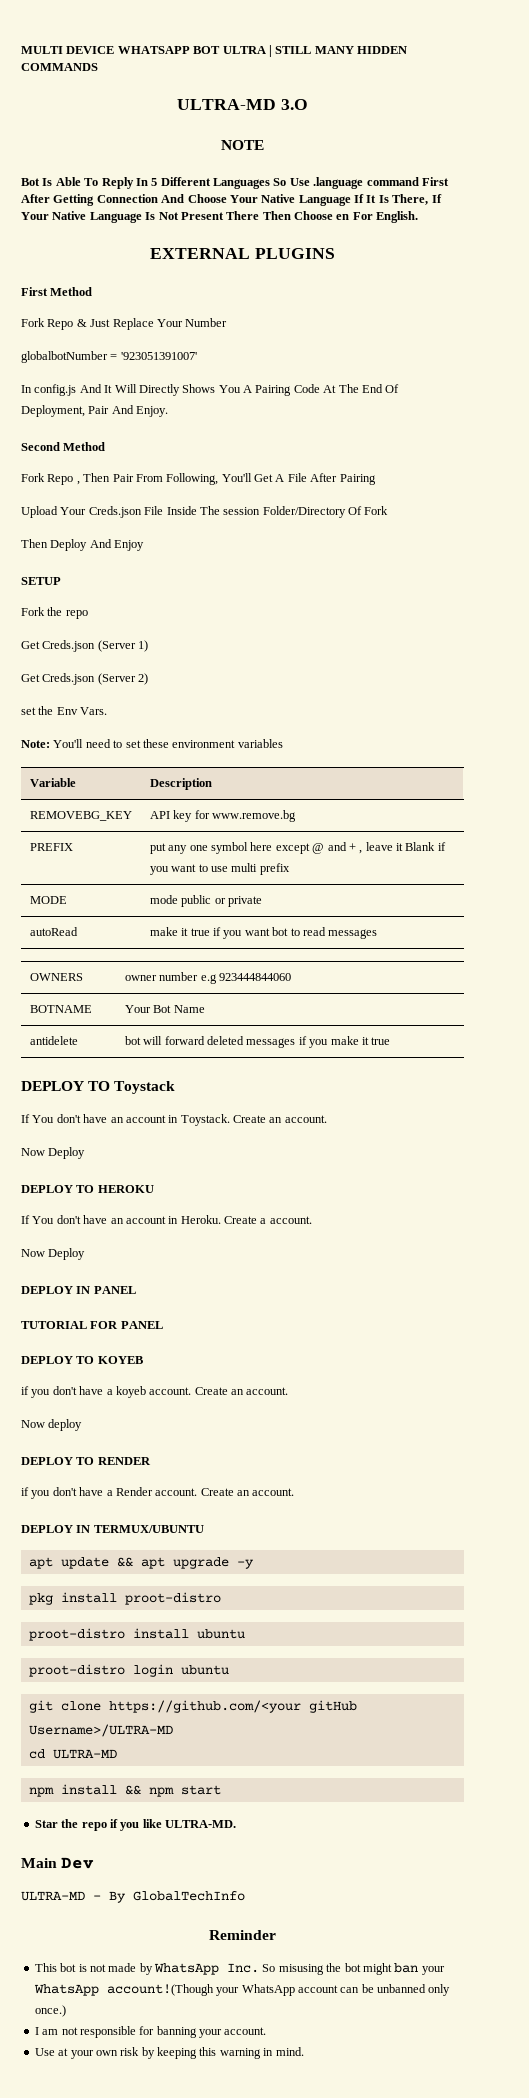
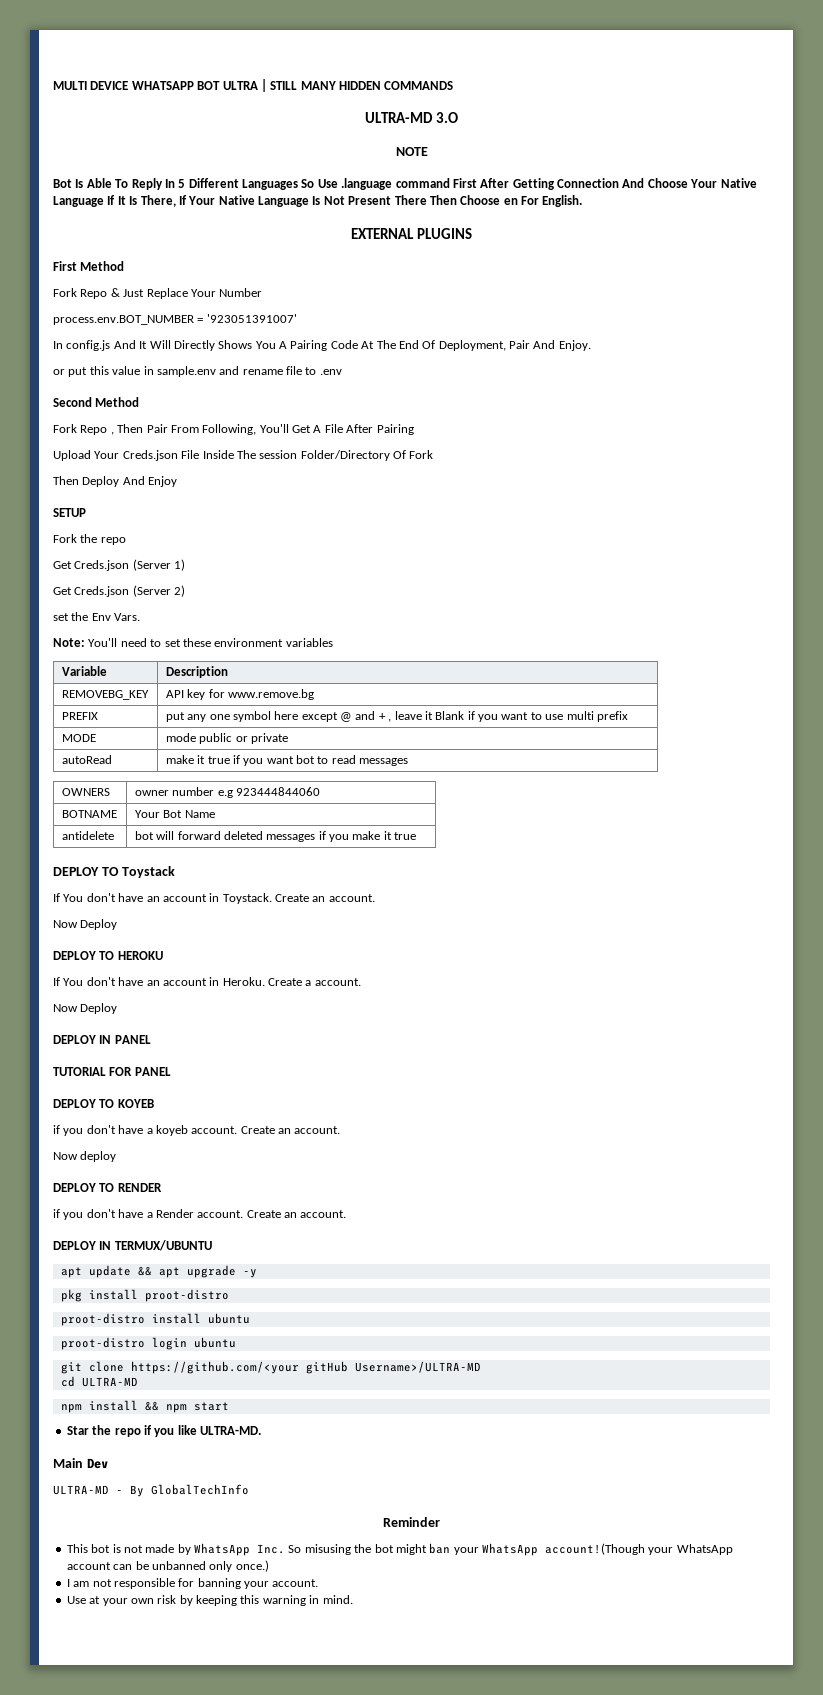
[21,351,108,363] globalbotNumber -> [53,315,194,325] process.env.BOT_NUMBER
(169, 411) none -> [53,366,342,377] // or put this value in sample.env and rename file to .env

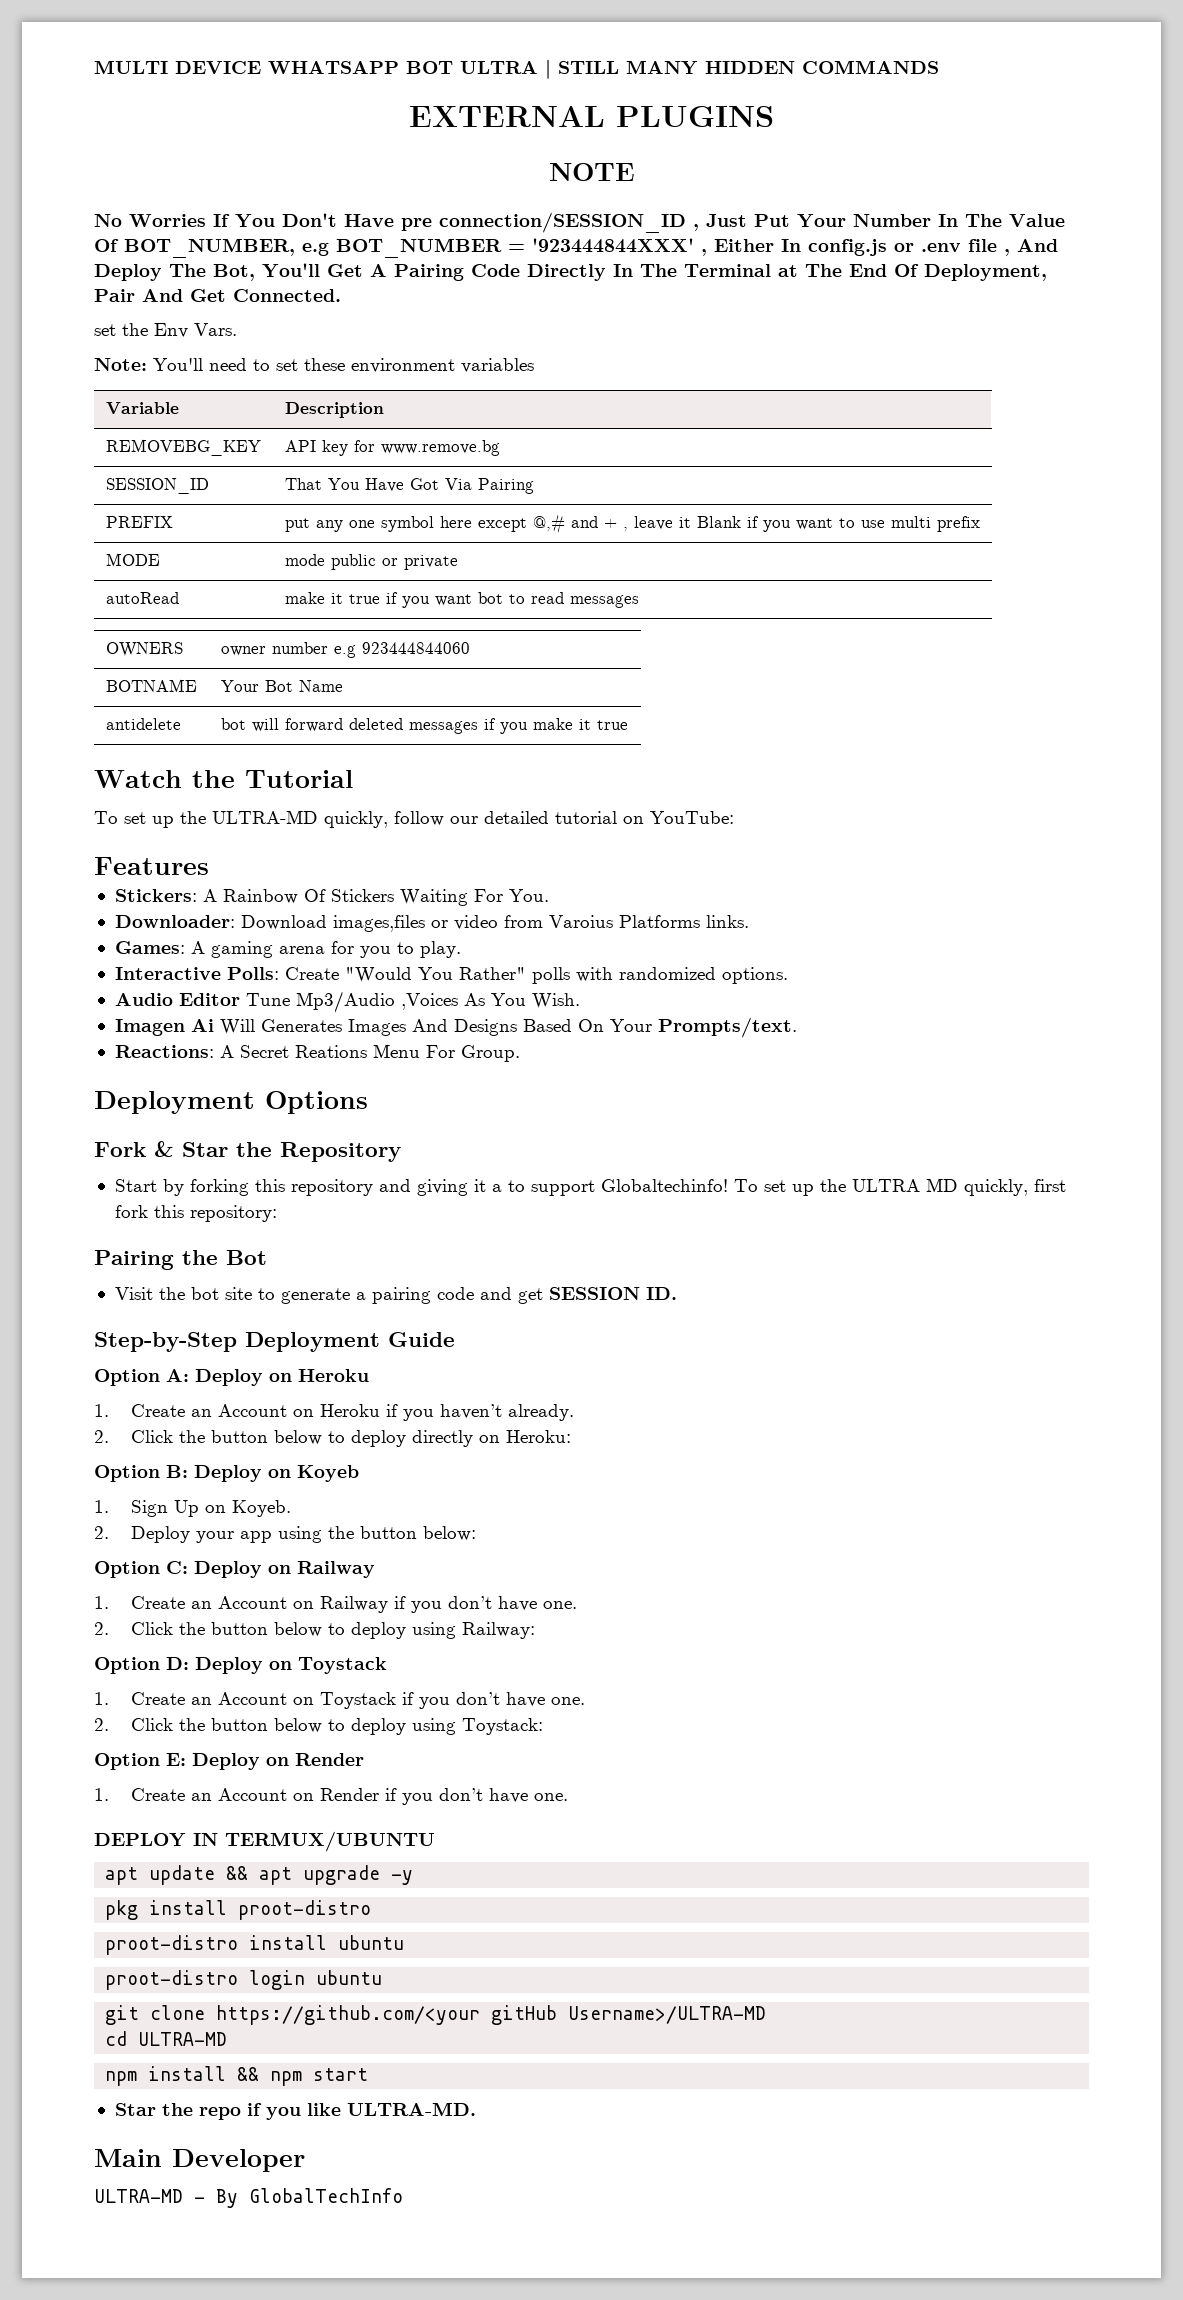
[365,112,458,123] ULTRA-MD 3.O -> [409,106,774,127] EXTERNAL PLUGINS
[53,178,757,190] [53,195,583,207] [351,228,472,239] [53,261,125,271] [53,288,263,299] [53,314,297,325] [53,340,375,351] Bot Is Able To Reply In 5 Different Languages So Use .language command First After Getting Connection And Choose Your Native Language If It Is There, If Your Native Language Is Not Present There Then Choose en For English. // EXTERNAL PLUGINS // First Method // Fork Repo & Just Replace Your Number // process.env.BOT_NUMBER = '923051391007' // In config.js And It Will Directly Shows You A Pairing Code At -> [94,212,1065,233] [94,238,1058,258] [94,263,798,281] No Worries If You Don't Have pre connection/SESSION_ID , Just Put Your Number In The Value Of BOT_NUMBER, e.g BOT_NUMBER = '923444844XXX' , Either In config.js or .env file , And Deploy The Bot, You'll Get A Pairing Code Directly In The Terminal at
[558,340,591,351] [53,366,342,377] [53,397,140,407] [53,424,414,435] [53,450,434,461] [53,476,178,487] [53,508,86,517] [53,534,126,545] [53,559,186,571] [53,585,186,597] Enjoy. // or put this value in sample.env and rename file to .env // Second Method // Fork Repo , Then Pair From Following, You'll Get A File After Pairing // Upload Your Creds.json File Inside The session Folder/Directory Of Fork // Then Deploy And Enjoy // SETUP // Fork the repo // Get Creds.json (Server 1) // Get Creds.json (Server 2) -> [190,289,341,302] Get Connected.
(314, 694) none -> [105,478,209,494] [284,478,534,494] // SESSION_ID | That You Have Got Via Pairing
[340,712,353,722] @ -> [532,514,565,534] @,#
[53,866,175,878] [53,893,375,904] [53,919,118,930] [53,951,163,960] [53,977,361,986] [53,1003,118,1014] [53,1035,151,1044] [53,1067,171,1076] [53,1099,154,1108] [53,1125,341,1136] [53,1151,117,1162] [53,1183,162,1192] [53,1209,347,1220] DEPLOY TO Toystack // If You don't have an account in Toystack. Create an account. // Now Deploy // DEPLOY TO HEROKU // If You don't have an account in Heroku. Create a account. // Now Deploy // DEPLOY IN PANEL // TUTORIAL FOR PANEL // DEPLOY TO KOYEB // if you don't have a koyeb account. Create an account. // Now deploy // DEPLOY TO RENDER // if you don't have a Render account. Create an account. -> [94,770,353,788] [94,810,734,828] [94,857,209,875] [114,889,549,906] [114,915,749,932] [114,941,461,958] [114,967,788,984] [114,991,580,1013] [114,1017,797,1038] [114,1044,520,1062] [94,1091,368,1114] [94,1141,401,1162] [114,1178,1066,1196] [114,1205,277,1222] [94,1250,267,1270] [114,1287,677,1304] [94,1332,455,1352] [94,1369,369,1386] [94,1404,575,1421] [94,1430,572,1447] [94,1465,359,1482] [94,1500,292,1517] [94,1526,477,1543] [94,1561,375,1578] [94,1596,578,1613] [94,1622,536,1639] [94,1657,387,1674] [94,1692,586,1709] [94,1718,544,1735] [94,1753,364,1770] [94,1788,569,1805] Watch the Tutorial // To set up the ULTRA-MD quickly, follow our detailed tutorial on YouTube: // Features // Stickers: A Rainbow Of Stickers Waiting For You. // Downloader: Download images,files or video from Varoius Platforms links. // Games: A gaming arena for you to play. // Interactive Polls: Create "Would You Rather" polls with randomized options. // Audio Editor Tune Mp3/Audio ,Voices As You Wish. // Imagen Ai Will Generates Images And Designs Based On Your Prompts/text. // Reactions: A Secret Reations Menu For Group. // Deployment Options // Fork & Star the Repository // Start by forking this repository and giving it a to support Globaltechinfo! To set up the ULTRA MD quickly, first fork this repository: // Pairing the Bot // Visit the bot site to generate a pairing code and get SESSION ID. // Step-by-Step Deployment Guide // Option A: Deploy on Heroku // 1. Create an Account on Heroku if you haven’t already. // 2. Click the button below to deploy directly on Heroku: // Option B: Deploy on Koyeb // 1. Sign Up on Koyeb. // 2. Deploy your app using the button below: // Option C: Deploy on Railway // 1. Create an Account on Railway if you don’t have one. // 2. Click the button below to deploy using Railway: // Option D: Deploy on Toystack // 1. Create an Account on Toystack if you don’t have one. // 2. Click the button below to deploy using Toystack: // Option E: Deploy on Render // 1. Create an Account on Render if you don’t have one.
[86,1458,108,1469] Dev -> [172,2149,305,2172] Developer
[383,1517,440,1527] [66,1543,733,1556] [66,1560,269,1572] [66,1578,319,1589] [66,1595,353,1606] // Reminder // This bot is not made by WhatsApp Inc. So misusing the bot might ban your WhatsApp account!(Though your WhatsApp account can be unbanned only once.) // I am not responsible for banning your account. // Use at your own risk by keeping this warning in mind. -> (403, 2195) none

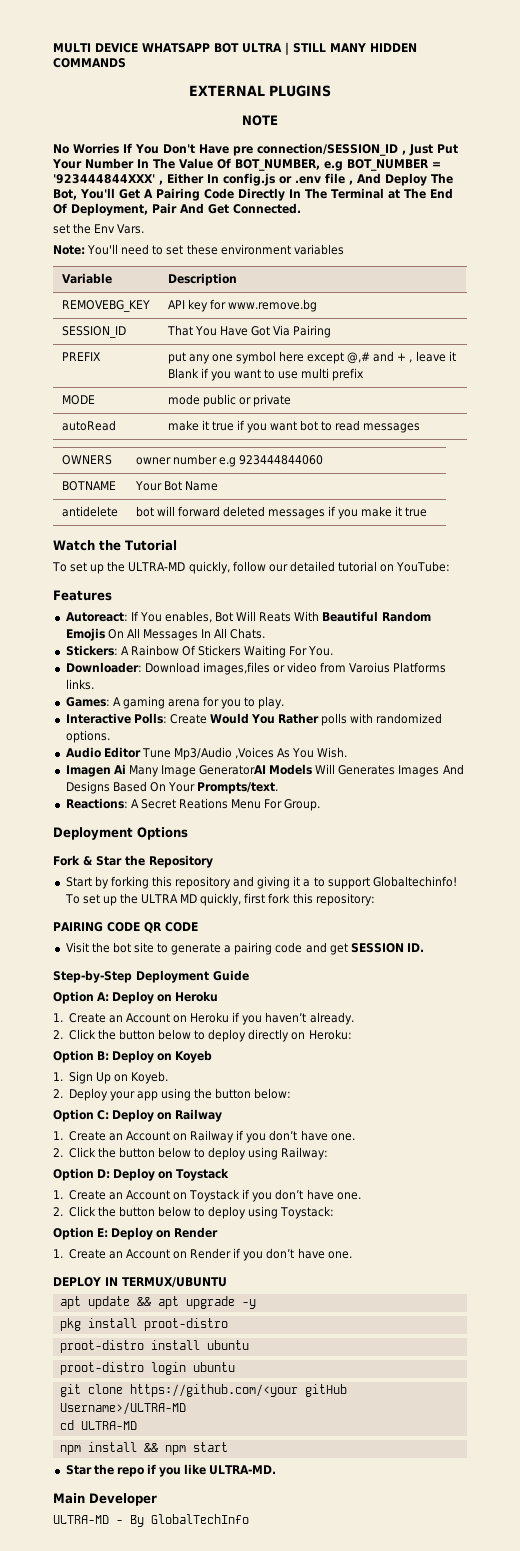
(209, 866) none -> [65,611,431,623] [65,628,266,641] // Autoreact: If You enables, Bot Will Reats With Beautiful Random Emojis On All Messages In All Chats.
[344,967,526,983] "Would You Rather" -> [209,713,320,724] Would You Rather
(214, 1025) none -> [128,764,313,777] Many Image GeneratorAI Models
[94,1250,267,1270] Pairing the Bot -> [53,922,198,933] PAIRING CODE QR CODE

